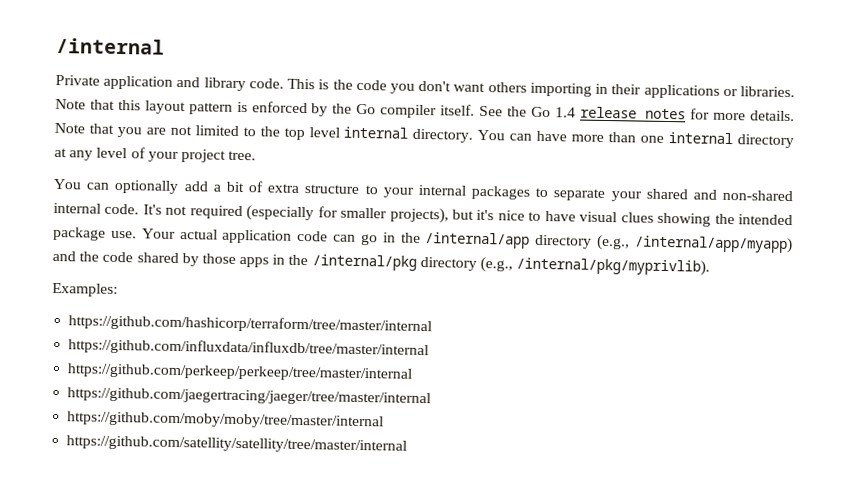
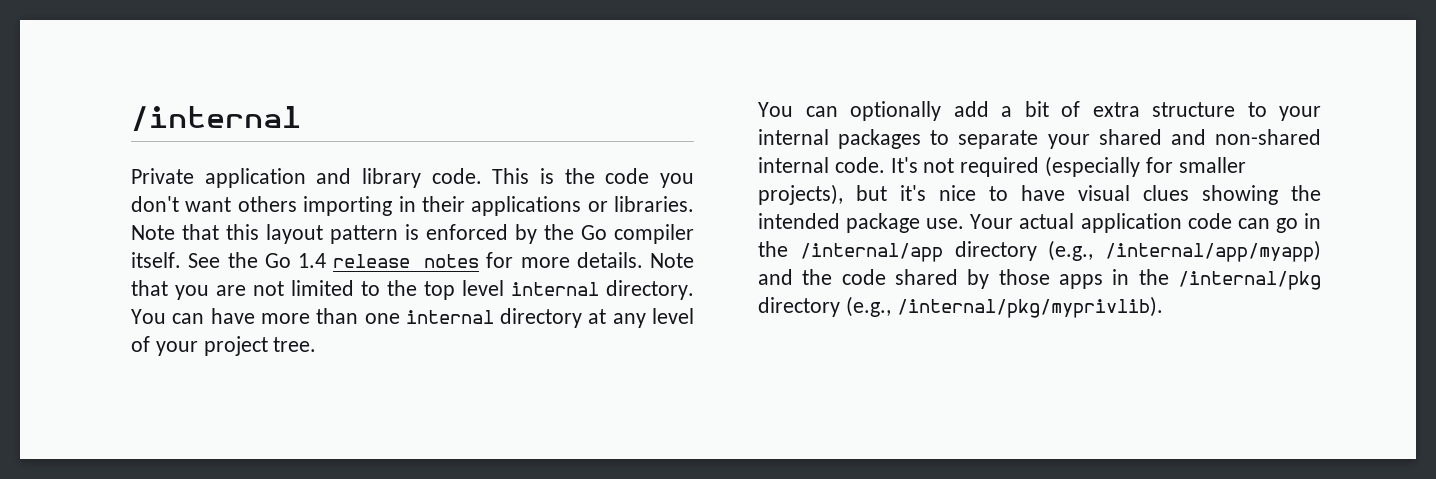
[52,282,118,297] [68,314,433,335] [68,338,430,359] [67,363,413,382] [67,387,432,407] [67,411,385,430] [66,435,408,454] // Examples: // https://github.com/hashicorp/terraform/tree/master/internal // https://github.com/influxdata/influxdb/tree/master/internal // https://github.com/perkeep/perkeep/tree/master/internal // https://github.com/jaegertracing/jaeger/tree/master/internal // https://github.com/moby/moby/tree/master/internal // https://github.com/satellity/satellity/tree/master/internal -> (1163, 307) none

